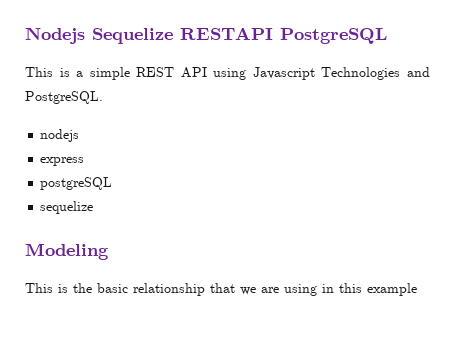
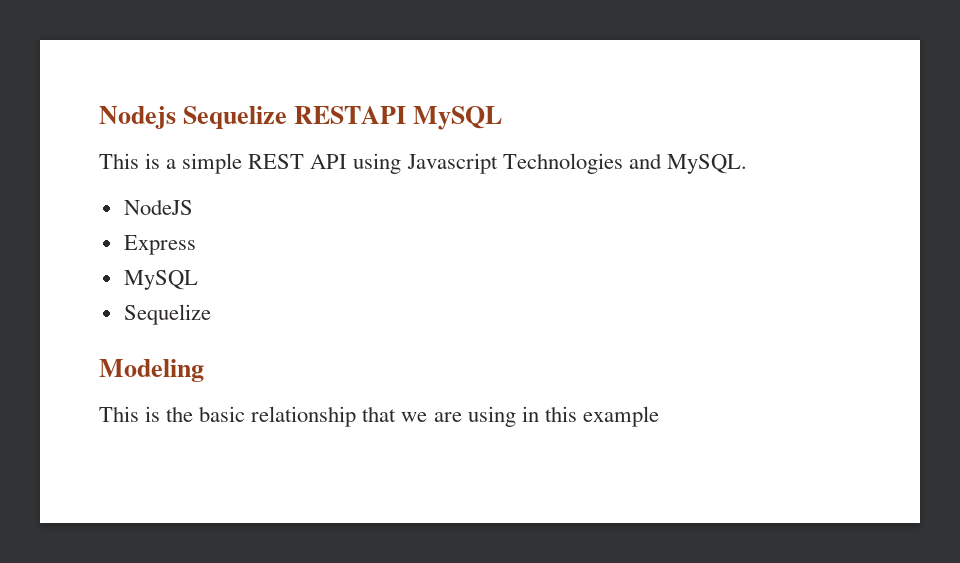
[280,28,387,44] PostgreSQL -> [413,106,503,130] MySQL
[25,91,103,104] [40,129,80,142] [40,157,85,166] [40,177,113,190] [40,201,94,214] PostgreSQL. // nodejs // express // postgreSQL // sequelize -> [666,154,747,174] [123,199,193,215] [123,235,196,255] [123,270,198,290] [123,304,211,325] MySQL. // NodeJS // Express // MySQL // Sequelize

